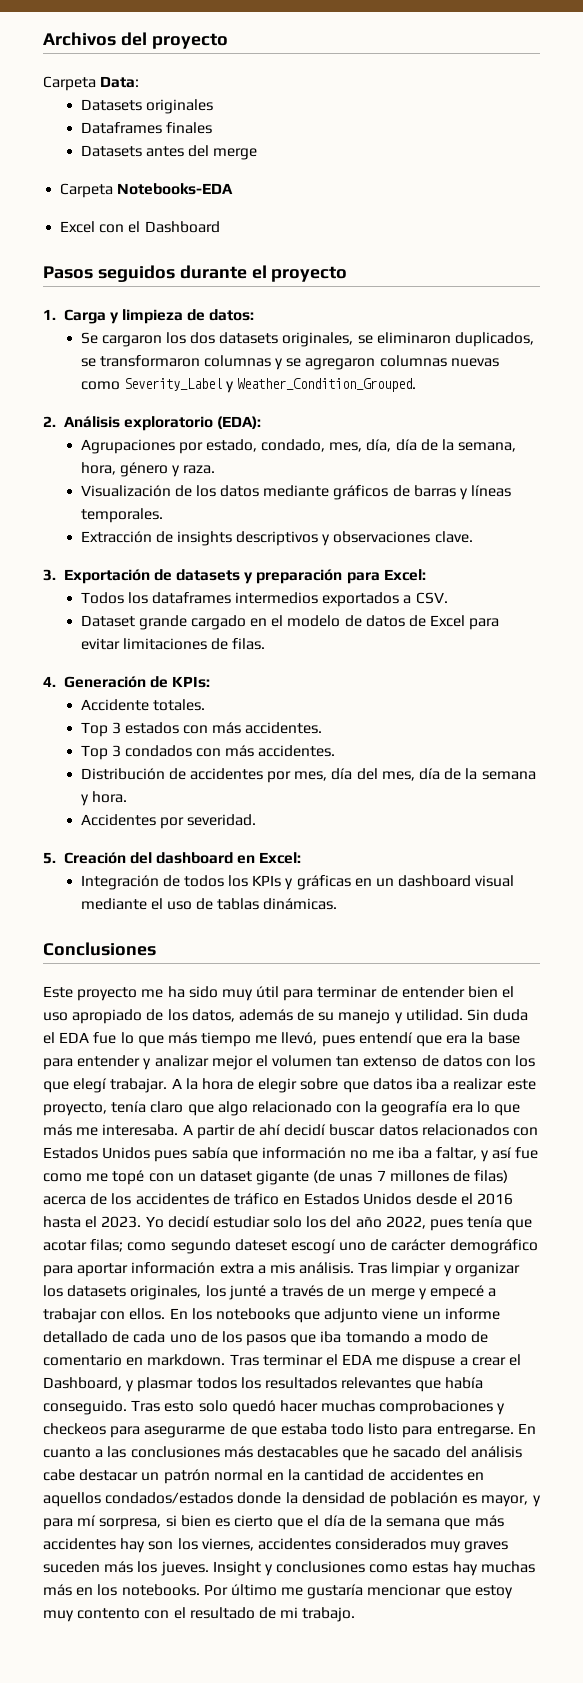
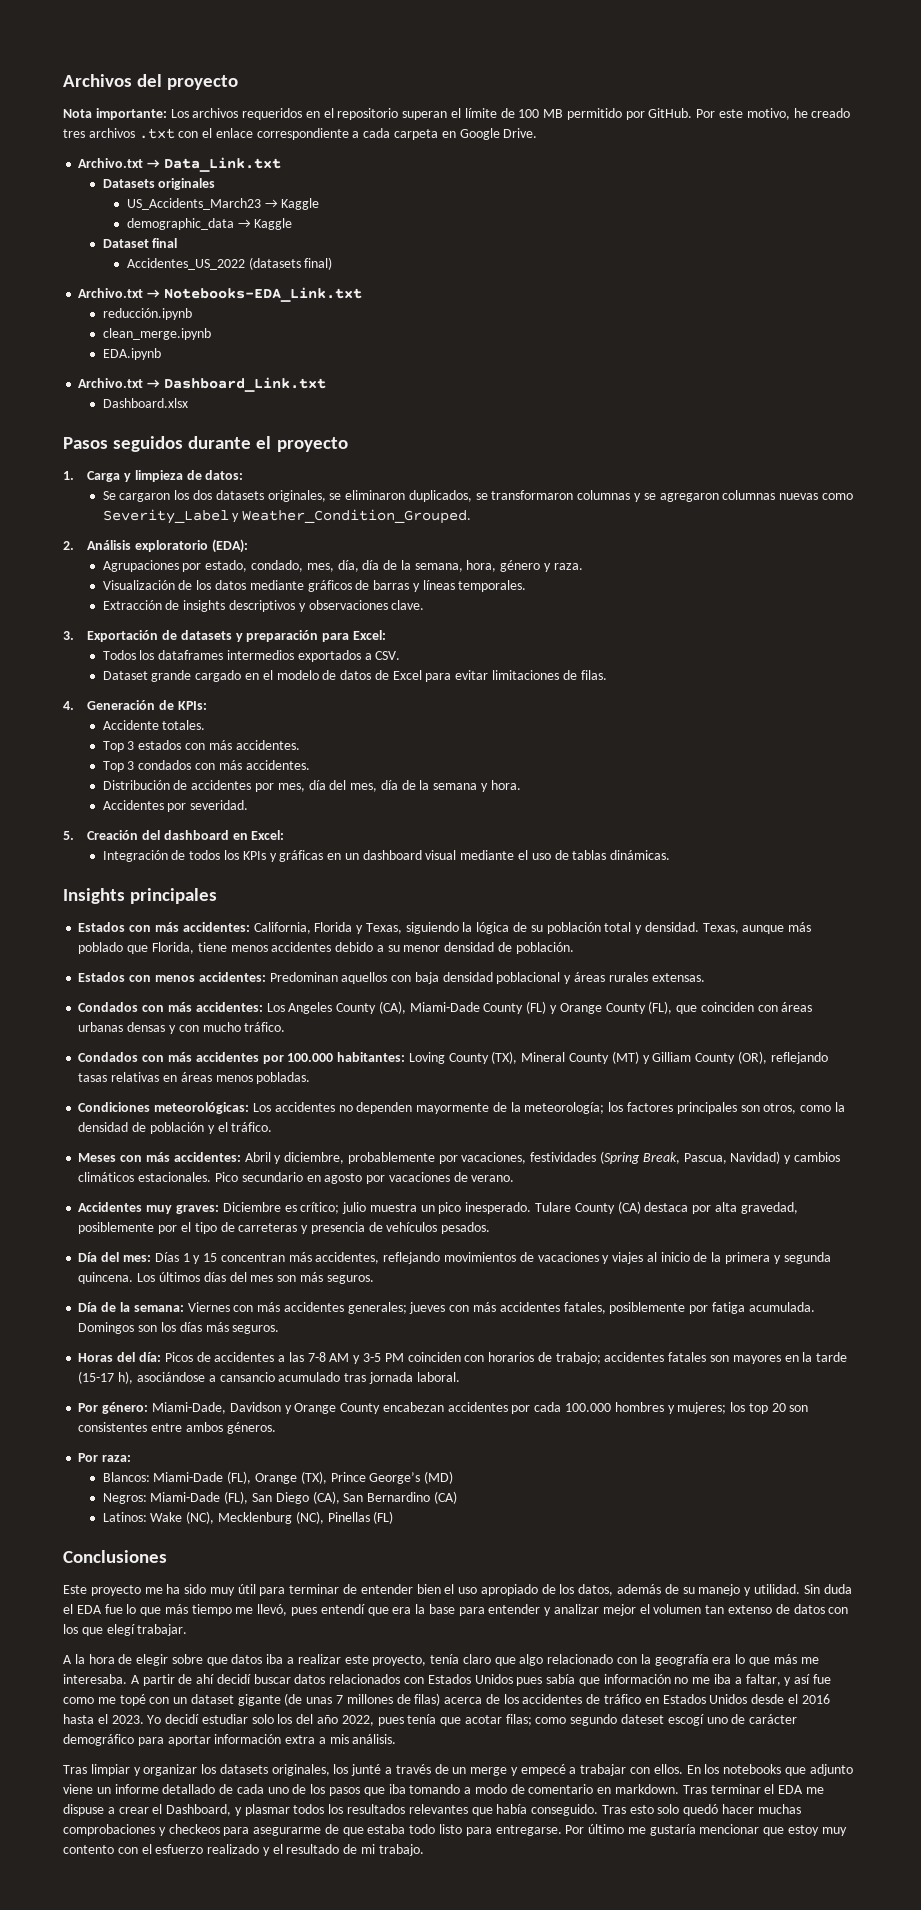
[43,76,140,91] [80,99,213,114] [80,122,212,134] [80,145,258,160] [60,183,234,198] [60,221,220,233] Carpeta Data: // Datasets originales // Dataframes finales // Datasets antes del merge // Carpeta Notebooks-EDA // Excel con el Dashboard -> [63,108,851,120] [63,128,538,140] [78,157,281,172] [102,178,216,190] [126,198,320,210] [126,218,293,230] [102,238,178,248] [126,257,333,270] [78,287,362,302] [102,308,192,320] [102,328,211,340] [102,348,161,360] [78,377,326,392] [102,398,188,408] Nota importante: Los archivos requeridos en el repositorio superan el límite de 100 MB permitido por GitHub. Por este motivo, he creado tres archivos .txt con el enlace correspondiente a cada carpeta en Google Drive. // Archivo.txt → Data_Link.txt // Datasets originales // US_Accidents_March23 → Kaggle // demographic_data → Kaggle // Dataset final // Accidentes_US_2022 (datasets final) // Archivo.txt → Notebooks-EDA_Link.txt // reducción.ipynb // clean_merge.ipynb // EDA.ipynb // Archivo.txt → Dashboard_Link.txt // Dashboard.xlsx
(338, 904) none -> [63,888,218,904] [78,922,812,934] [78,942,574,954] [78,972,705,984] [78,1001,813,1014] [78,1022,286,1034] [78,1051,828,1064] [78,1072,311,1084] [78,1102,845,1114] [78,1122,273,1134] [78,1151,840,1164] [78,1172,515,1184] [78,1201,798,1214] [78,1222,491,1234] [78,1252,831,1264] [78,1272,374,1284] [78,1302,815,1314] [78,1322,280,1334] [78,1352,848,1364] [78,1371,460,1384] [78,1402,809,1414] [78,1422,276,1434] [78,1453,132,1462] [102,1471,454,1484] [102,1491,457,1504] [102,1511,394,1524] // Insights principales // Estados con más accidentes: California, Florida y Texas, siguiendo la lógica de su población total y densidad. Texas, aunque más poblado que Florida, tiene menos accidentes debido a su menor densidad de población. // Estados con menos accidentes: Predominan aquellos con baja densidad poblacional y áreas rurales extensas. // Condados con más accidentes: Los Angeles County (CA), Miami-Dade County (FL) y Orange County (FL), que coinciden con áreas urbanas densas y con mucho tráfico. // Condados con más accidentes por 100.000 habitantes: Loving County (TX), Mineral County (MT) y Gilliam County (OR), reflejando tasas relativas en áreas menos pobladas. // Condiciones meteorológicas: Los accidentes no dependen mayormente de la meteorología; los factores principales son otros, como la densidad de población y el tráfico. // Meses con más accidentes: Abril y diciembre, probablemente por vacaciones, festividades (Spring Break, Pascua, Navidad) y cambios climáticos estacionales. Pico secundario en agosto por vacaciones de verano. // Accidentes muy graves: Diciembre es crítico; julio muestra un pico inesperado. Tulare County (CA) destaca por alta gravedad, posiblemente por el tipo de carreteras y presencia de vehículos pesados. // Día del mes: Días 1 y 15 concentran más accidentes, reflejando movimientos de vacaciones y viajes al inicio de la primera y segunda quincena. Los últimos días del mes son más seguros. // Día de la semana: Viernes con más accidentes generales; jueves con más accidentes fatales, posiblemente por fatiga acumulada. Domingos son los días más seguros. // Horas del día: Picos de accidentes a las 7-8 AM y 3-5 PM coinciden con horarios de trabajo; accidentes fatales son mayores en la tarde (15-17 h), asociándose a cansancio acumulado tras jornada laboral. // Por género: Miami-Dade, Davidson y Orange County encabezan accidentes por cada 100.000 hombres y mujeres; los top 20 son consistentes entre ambos géneros. // Por raza: // Blancos: Miami-Dade (FL), Orange (TX), Prince George’s (MD) // Negros: Miami-Dade (FL), San Diego (CA), San Bernardino (CA) // Latinos: Wake (NC), Mecklenburg (NC), Pinellas (FL)
(168, 1085) none -> (188, 1630) //
(355, 1268) none -> (397, 1739) //
[517,1423,536,1434] [43,1446,522,1461] [43,1469,484,1484] [43,1492,541,1507] [43,1515,504,1530] [43,1538,509,1553] [43,1561,535,1576] [43,1584,200,1596] En cuanto a las conclusiones más destacables que he sacado del análisis cabe destacar un patrón normal en la cantidad de accidentes en aquellos condados/estados donde la densidad de población es mayor, y para mí sorpresa, si bien es cierto que el día de la semana que más accidentes hay son los viernes, accidentes considerados muy graves suceden más los jueves. Insight y conclusiones como estas hay muchas más en los notebooks. -> (562, 1830) none
(186, 1613) none -> [155,1844,283,1856] esfuerzo realizado y el

